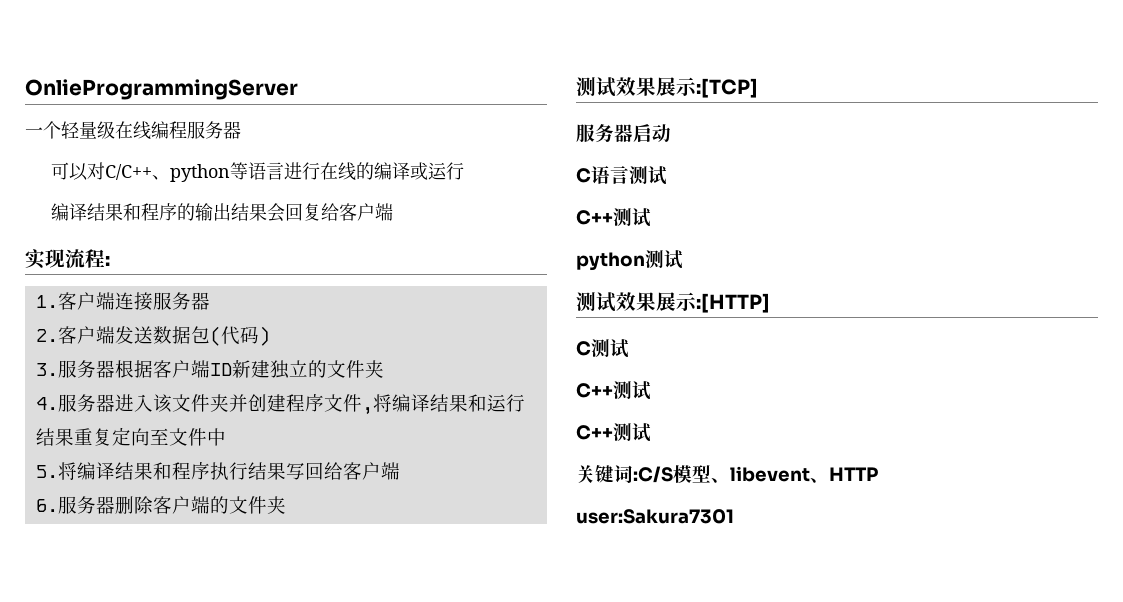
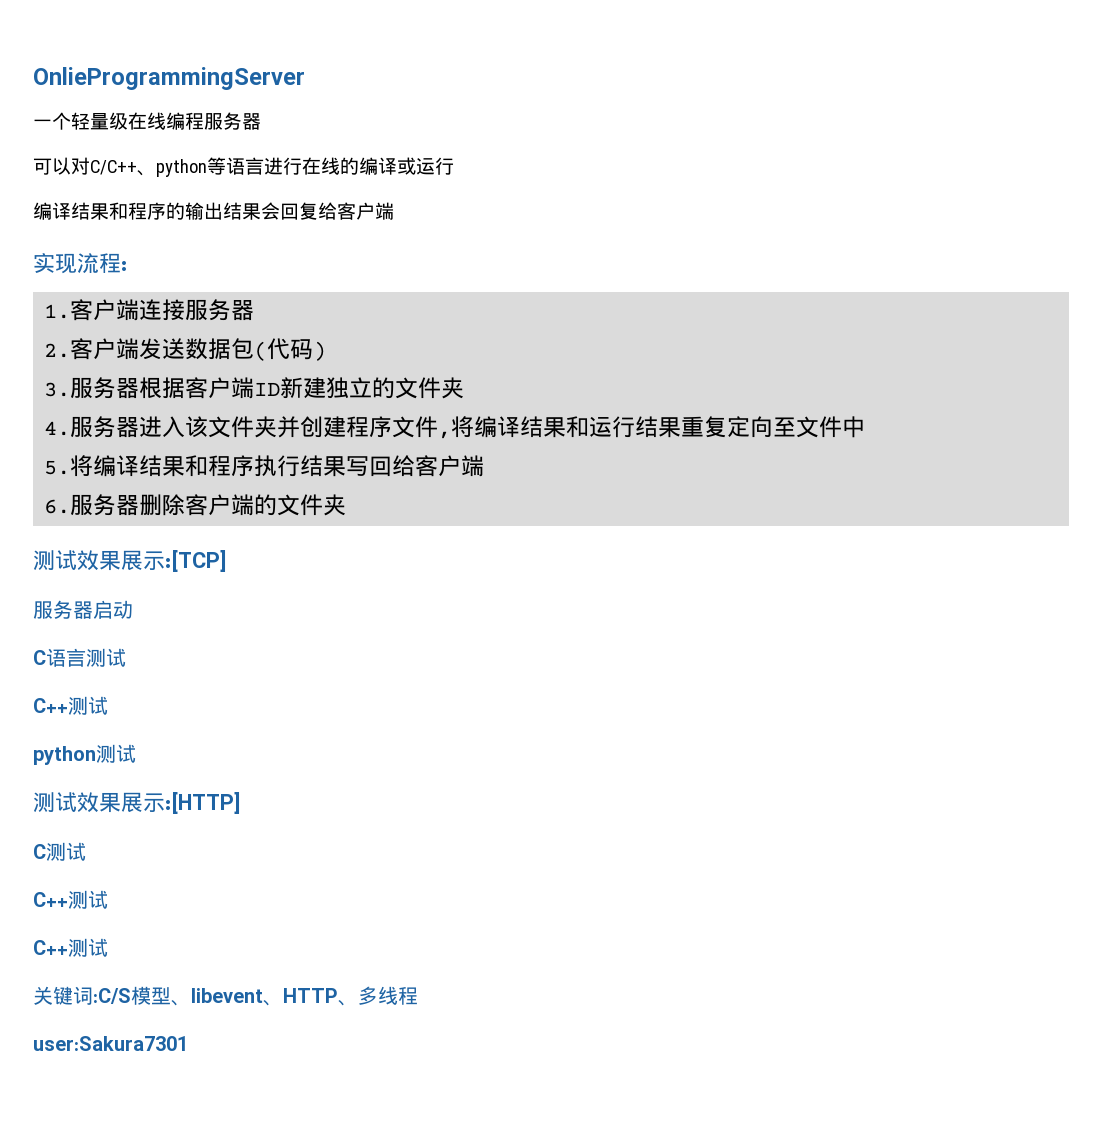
(878, 474) none -> [338,986,418,1006] 、多线程

